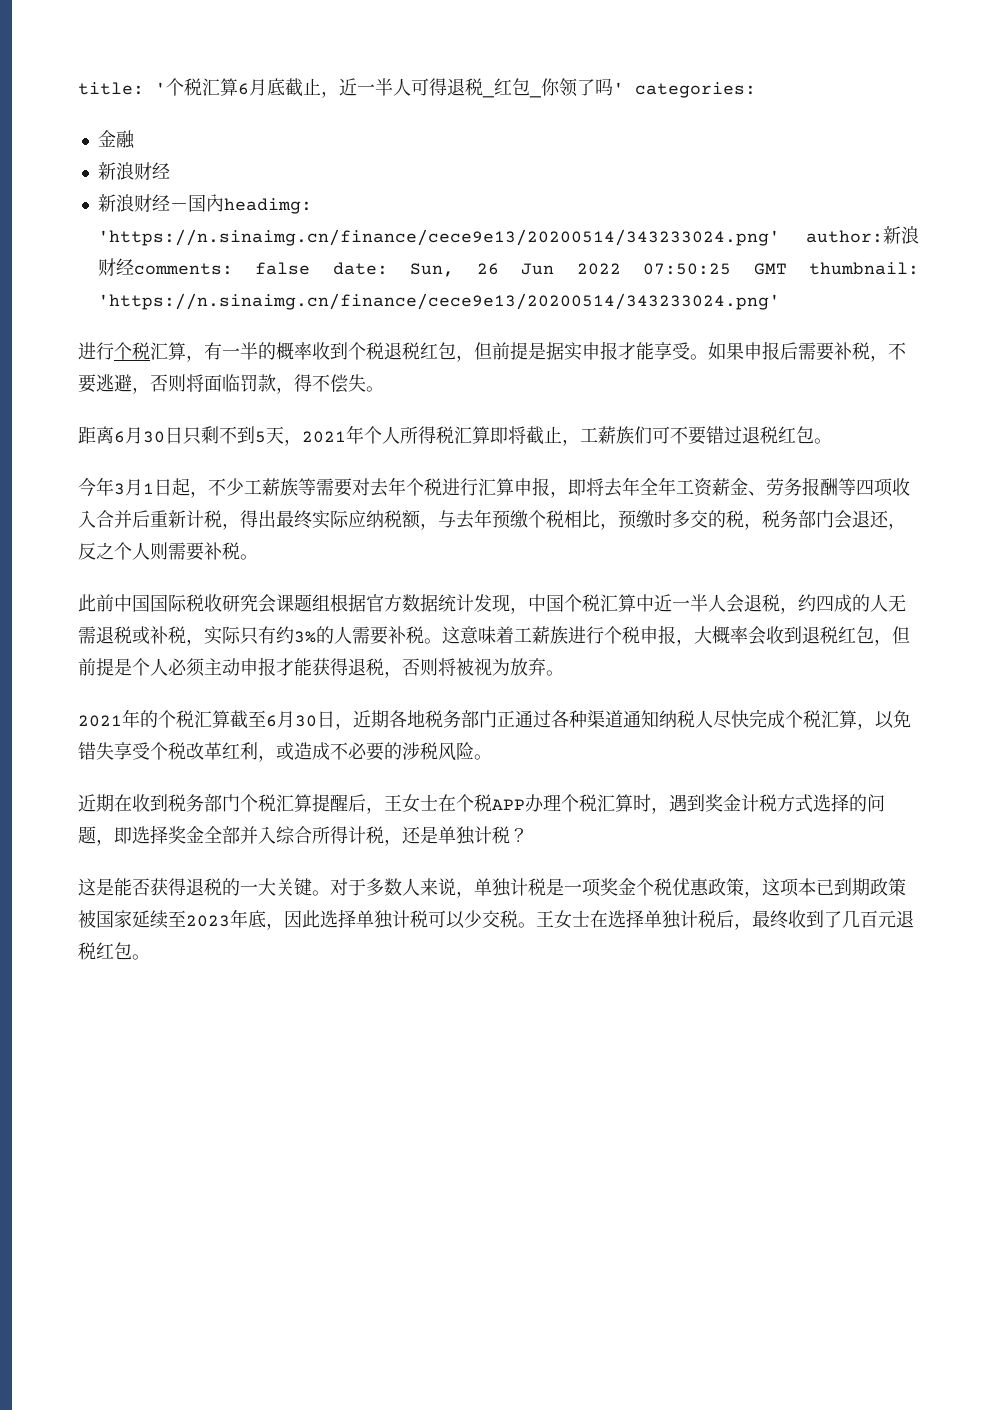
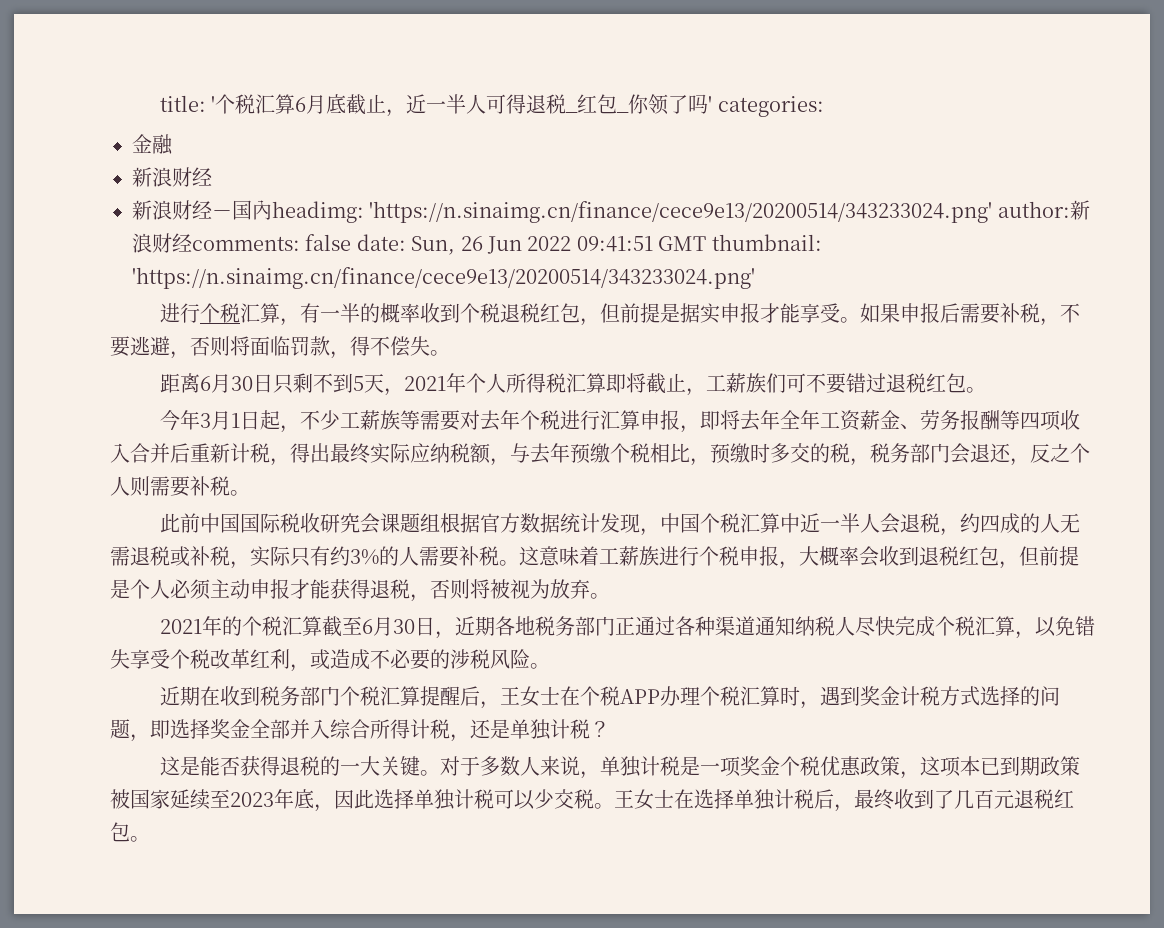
[643,263,732,275] 07:50:25 -> [576,236,653,252] 09:41:51

